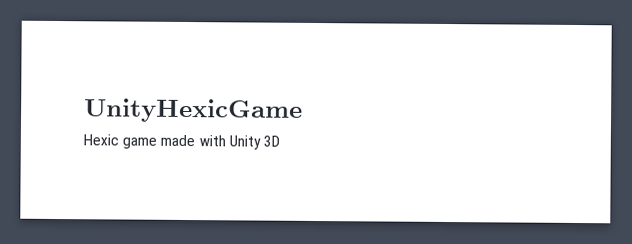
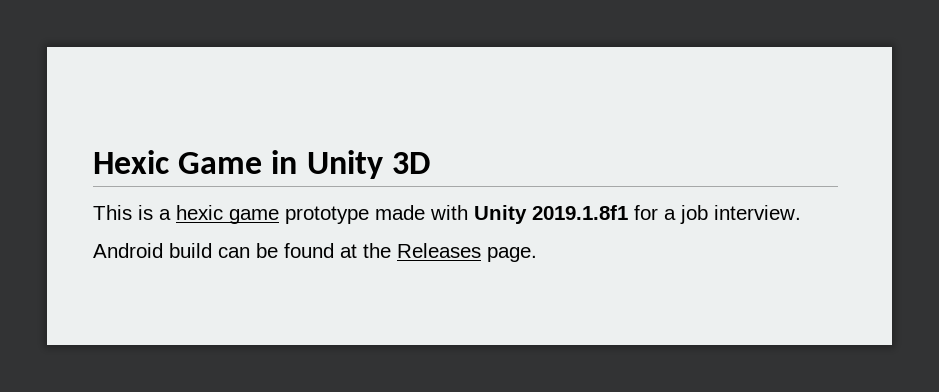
[83,98,303,123] [83,134,280,150] UnityHexicGame // Hexic game made with Unity 3D -> [93,150,430,179] [93,205,801,224] [93,243,537,262] Hexic Game in Unity 3D // This is a hexic game prototype made with Unity 2019.1.8f1 for a job interview. // Android build can be found at the Releases page.

